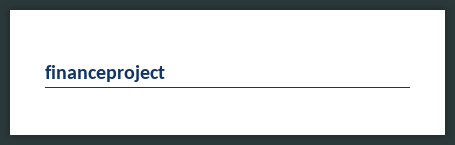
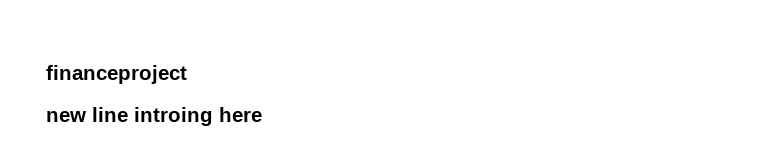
(165, 73) none -> [46,107,262,126] // new line introing here

